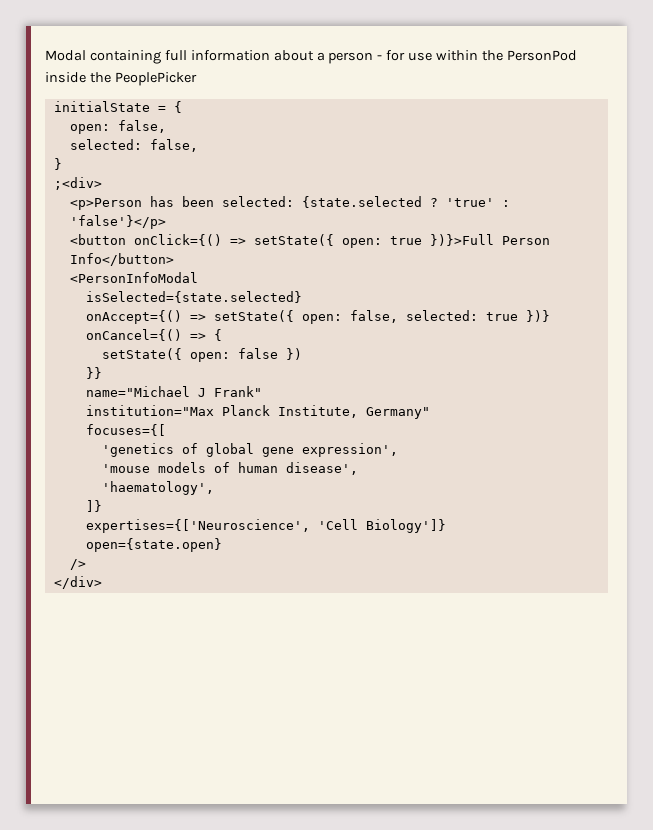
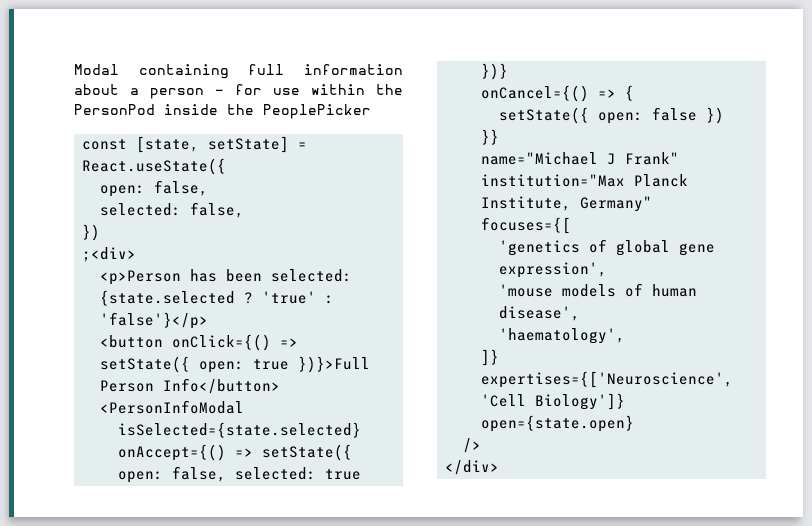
[53,101,182,113] initialState = { -> [82,136,308,153] [82,158,227,175] const [state, setState] = React.useState({
[53,158,62,170] } -> [82,224,101,241] })

